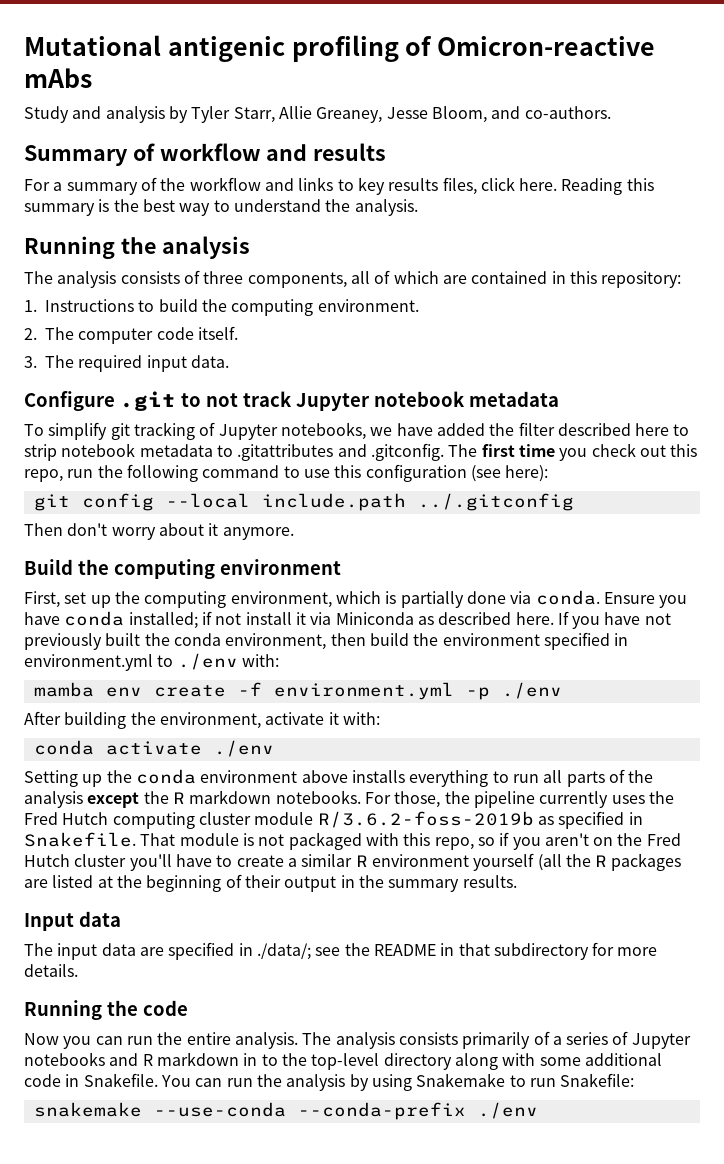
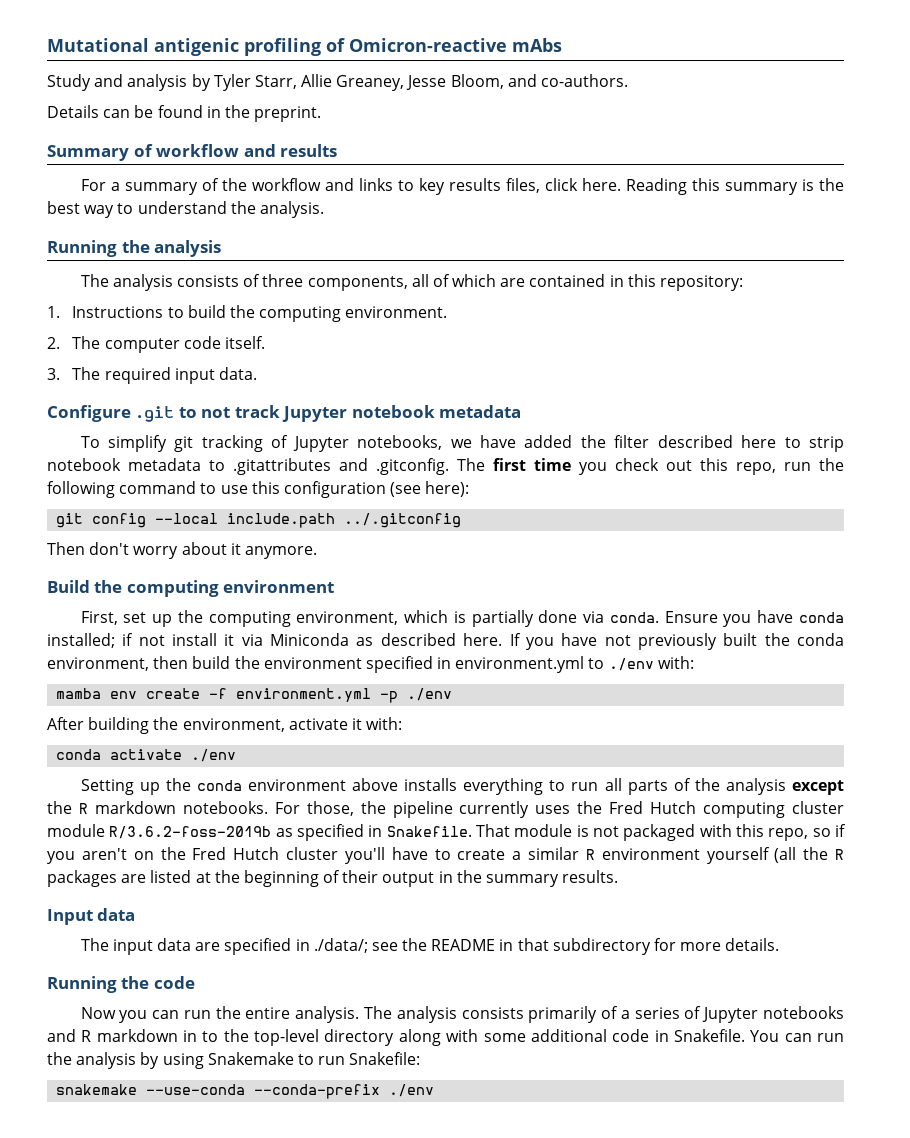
(611, 112) none -> [47,105,322,122] // Details can be found in the preprint.

